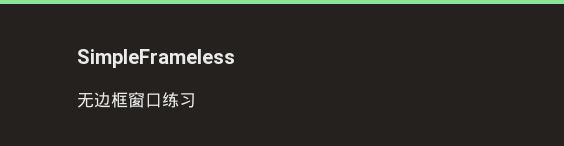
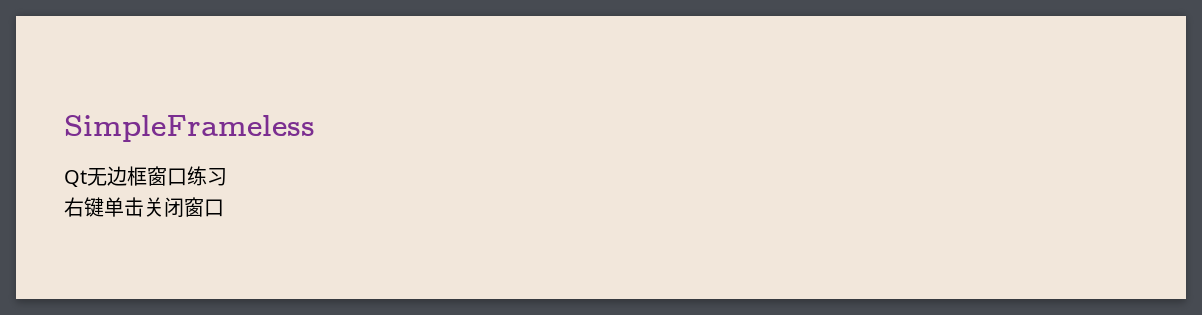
(235, 58) none -> [64,170,87,187] Qt
(196, 100) none -> [64,197,224,218] // 右键单击关闭窗口

